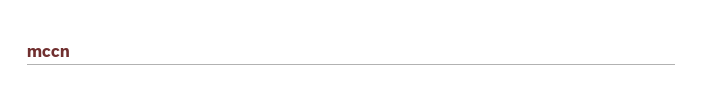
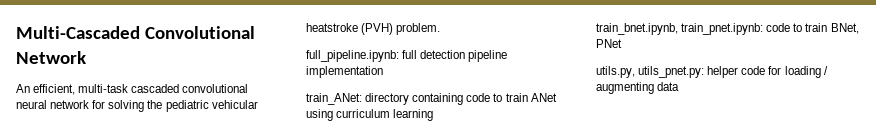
[27,48,70,57] mccn -> [16,26,256,39] [16,51,86,64] [16,84,249,95] [16,100,258,112] [306,23,441,35] [306,50,508,62] [306,66,383,78] [306,93,557,105] [306,109,434,121] [596,23,859,35] [596,39,622,48] [596,66,828,78] [596,82,680,94] Multi-Cascaded Convolutional Network // An efficient, multi-task cascaded convolutional neural network for solving the pediatric vehicular heatstroke (PVH) problem. // full_pipeline.ipynb: full detection pipeline implementation // train_ANet: directory containing code to train ANet using curriculum learning // train_bnet.ipynb, train_pnet.ipynb: code to train BNet, PNet // utils.py, utils_pnet.py: helper code for loading / augmenting data

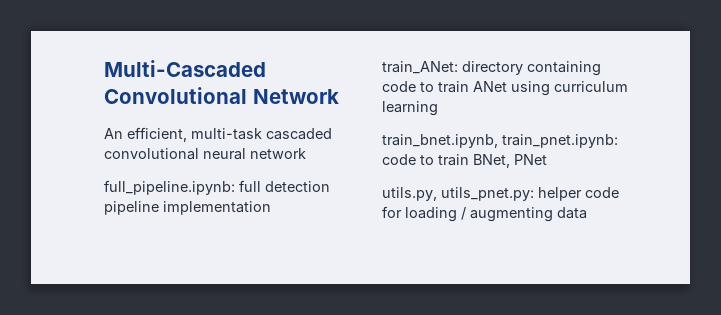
[92,100,258,112] [306,23,441,35] for solving the pediatric vehicular heatstroke (PVH) problem. -> (306, 153) none

